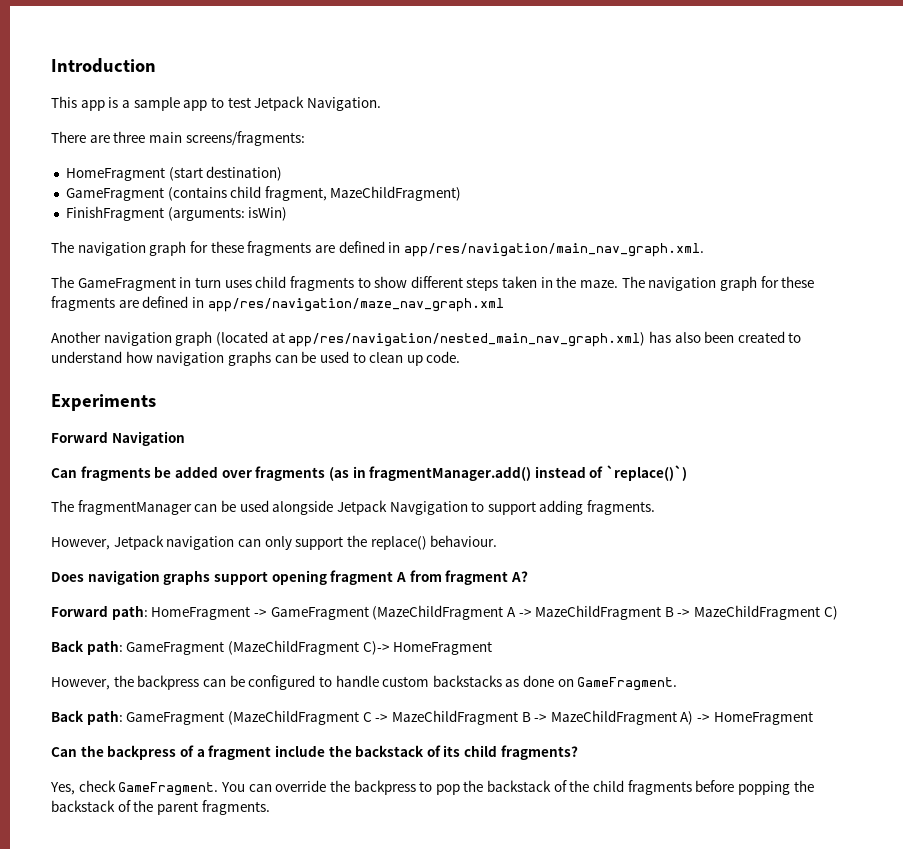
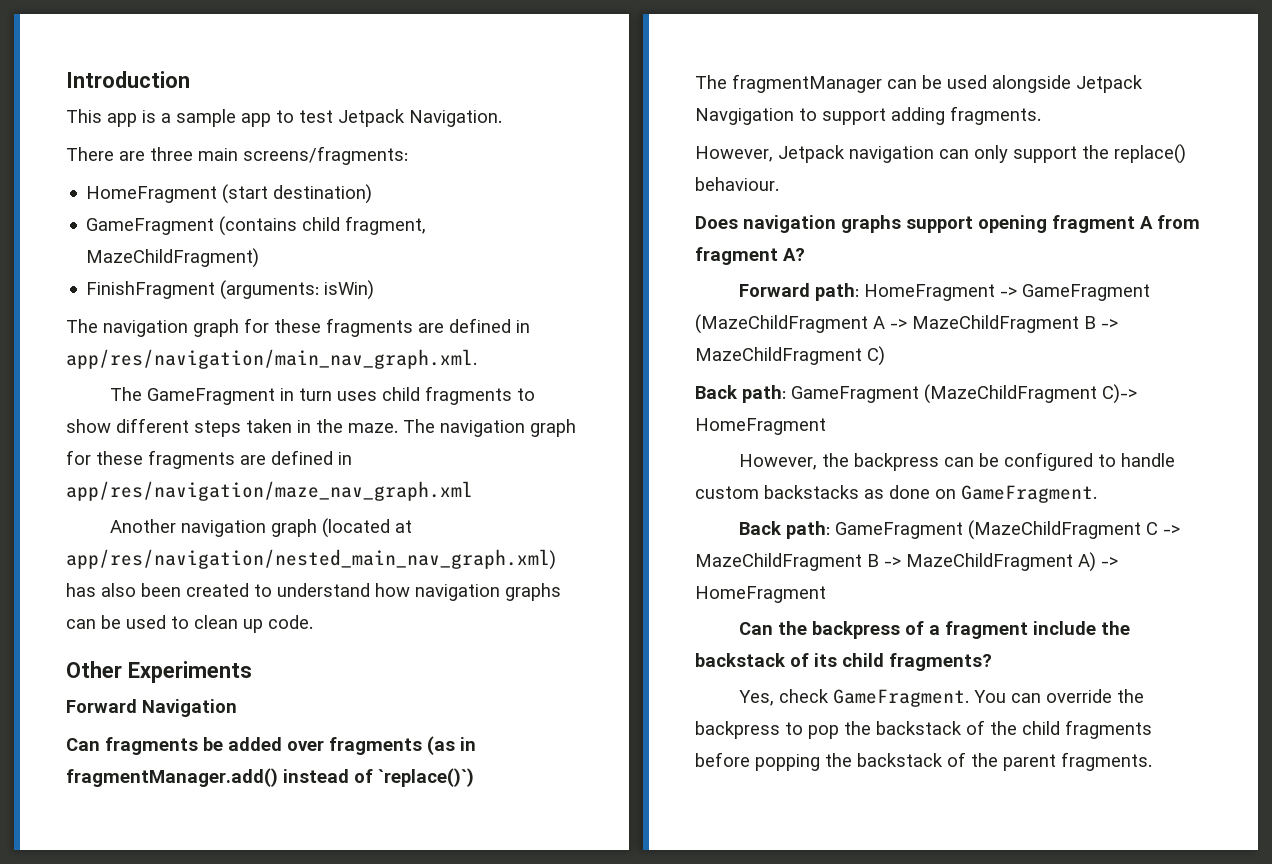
(461, 357) none -> [66,661,122,678] Other

